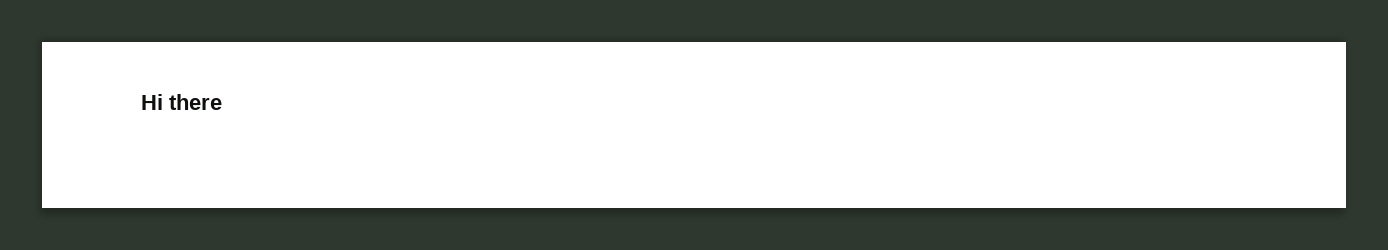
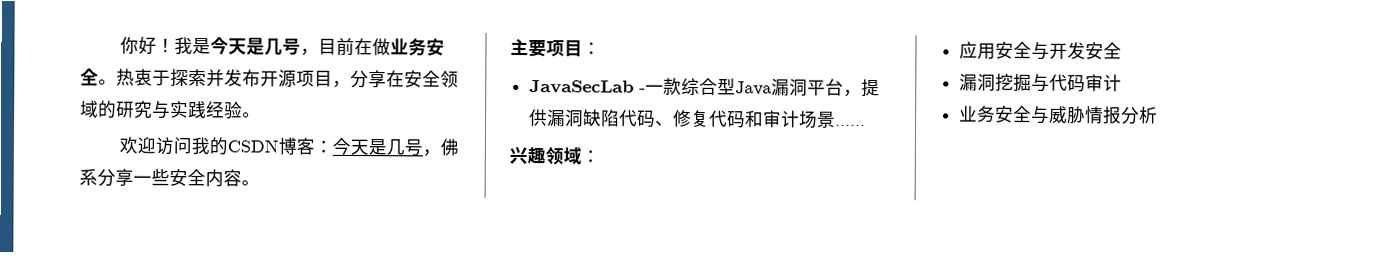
[141,94,222,110] Hi there -> [119,36,445,57] [80,67,459,89] [80,100,261,120] [118,136,459,157] [79,168,260,188] [510,38,601,58] [529,77,881,98] [529,109,867,129] [509,146,600,166] [959,41,1123,61] [959,73,1123,93] [959,105,1159,125] 你好！我是今天是几号，目前在做业务安全。热衷于探索并发布开源项目，分享在安全领域的研究与实践经验。 // 欢迎访问我的CSDN博客：今天是几号，佛系分享一些安全内容。 // 主要项目： // JavaSecLab -一款综合型Java漏洞平台，提供漏洞缺陷代码、修复代码和审计场景…… // 兴趣领域： // 应用安全与开发安全 // 漏洞挖掘与代码审计 // 业务安全与威胁情报分析

